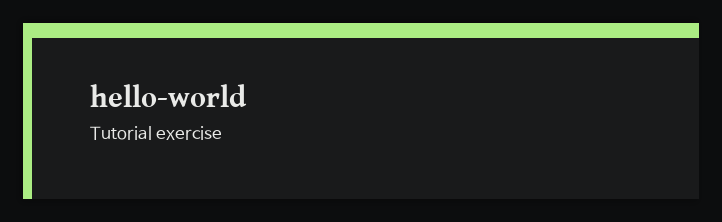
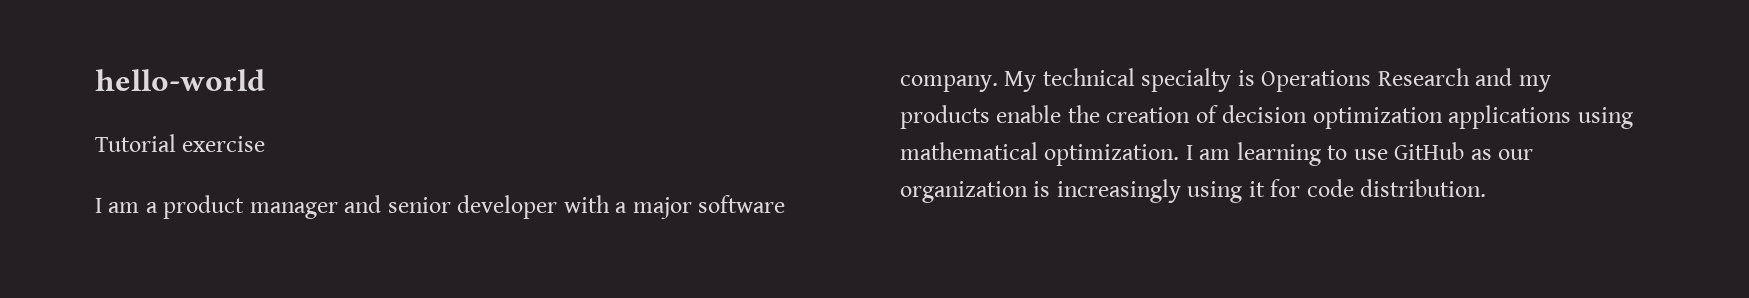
(223, 133) none -> [95,195,786,219] [900,68,1551,92] [900,105,1633,129] [900,142,1534,166] [900,179,1487,203] // I am a product manager and senior developer with a major software company. My technical specialty is Operations Research and my products enable the creation of decision optimization applications using mathematical optimization. I am learning to use GitHub as our organization is increasingly using it for code distribution.

